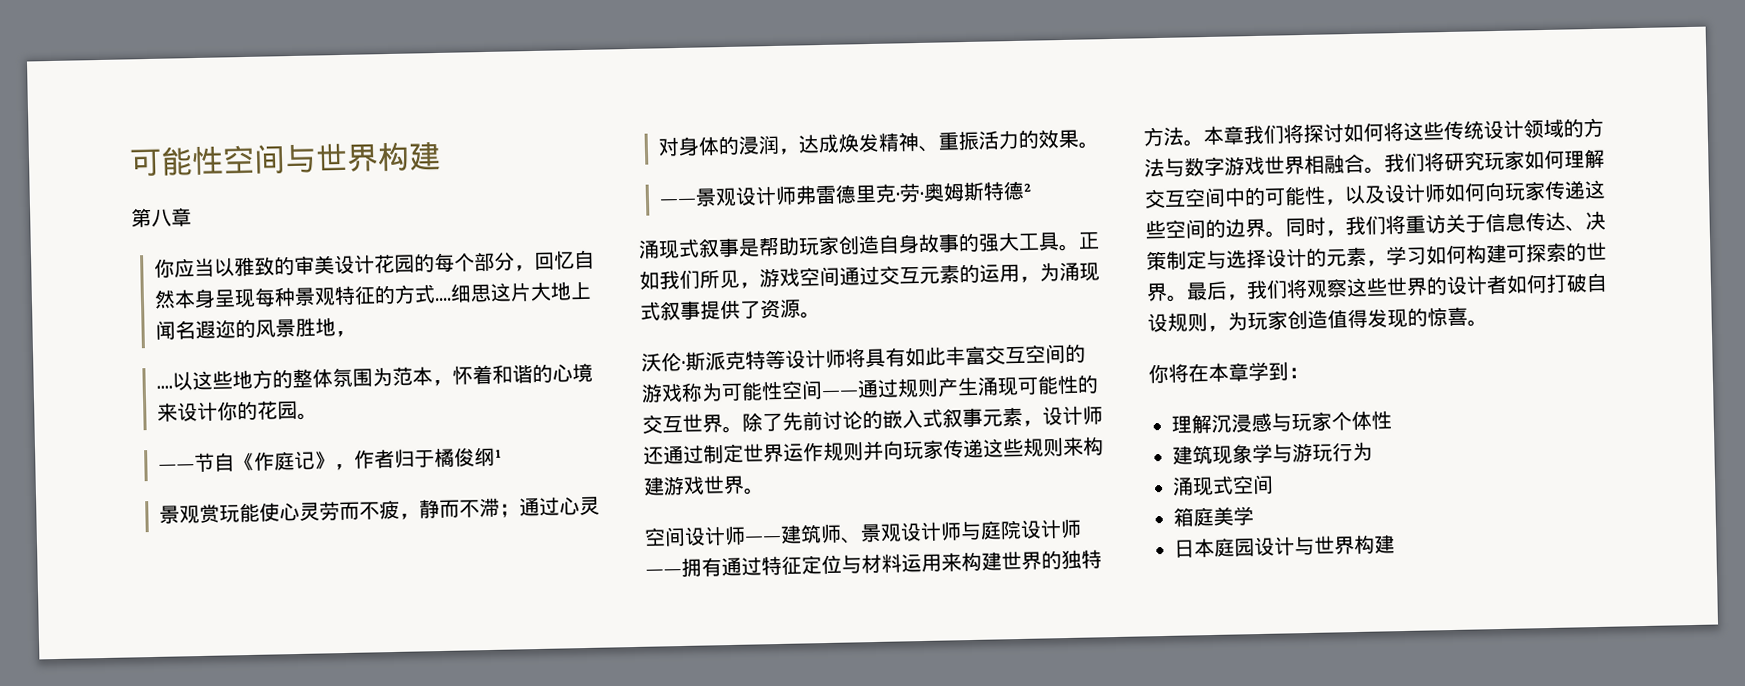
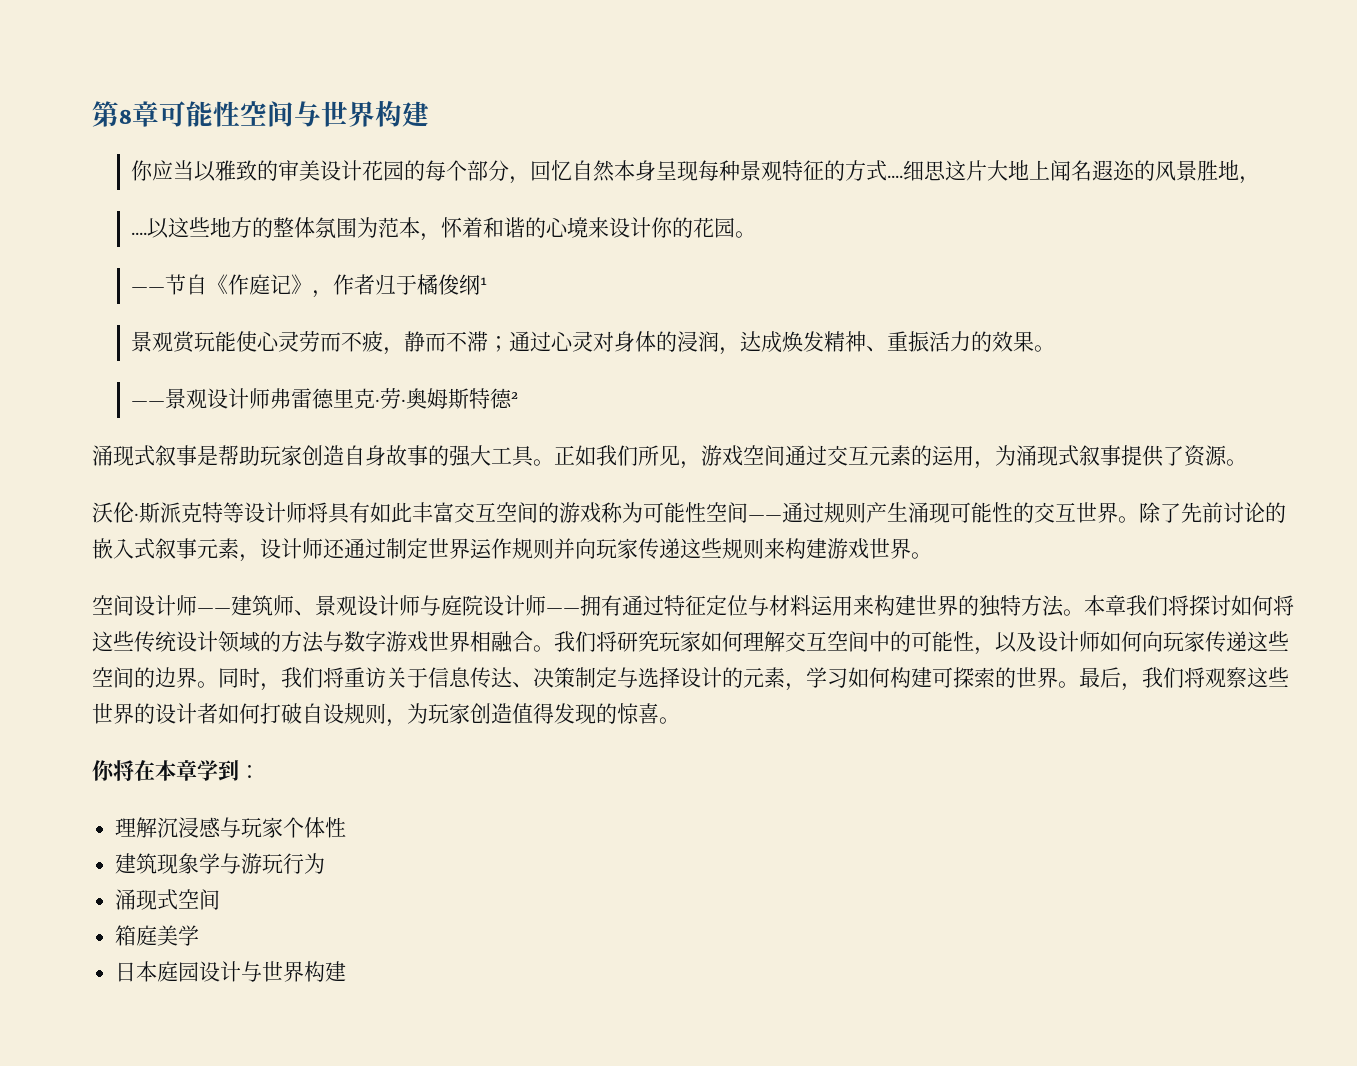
(129, 162) none -> [92,101,159,127] 第8章
[131,207,192,228] // 第八章 -> (429, 114) none

